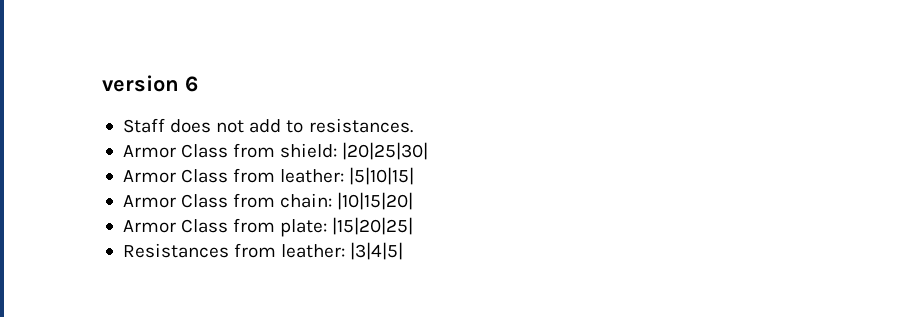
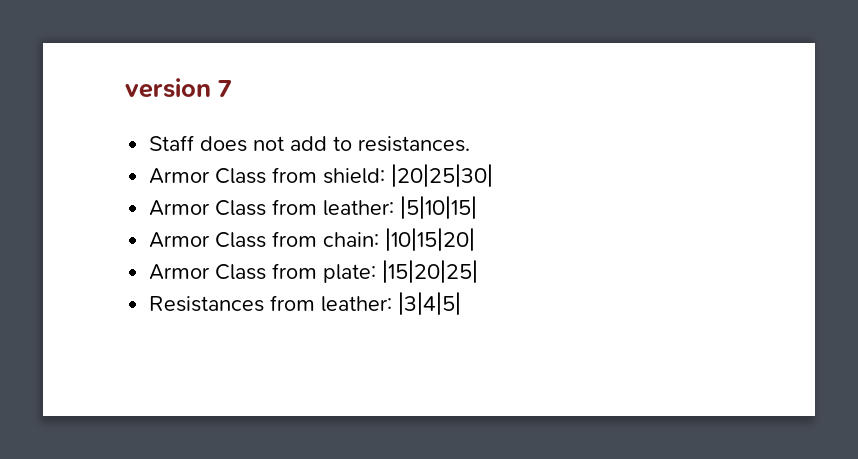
[185,76,198,92] 6 -> [218,80,232,97] 7

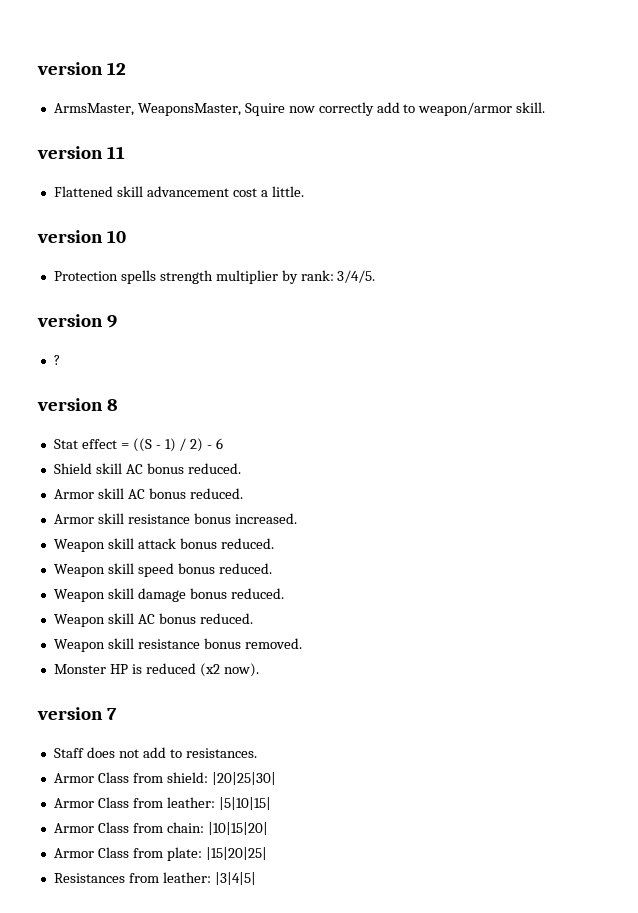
[125,78,211,98] version -> [37,62,126,75] [53,102,546,116] [37,146,125,159] [53,186,304,197] [37,230,126,243] [53,270,376,284] [37,314,117,328] [53,355,60,365] [37,398,118,411] [53,438,224,452] [53,463,241,474] [53,488,243,499] [53,513,297,524] [53,538,274,552] [53,563,272,577] [53,588,284,602] [53,613,253,627] [53,638,302,652] [53,663,259,677] [37,707,103,720] version 12 // ArmsMaster, WeaponsMaster, Squire now correctly add to weapon/armor skill. // version 11 // Flattened skill advancement cost a little. // version 10 // Protection spells strength multiplier by rank: 3/4/5. // version 9 // ? // version 8 // Stat effect = ((S - 1) / 2) - 6 // Shield skill AC bonus reduced. // Armor skill AC bonus reduced. // Armor skill resistance bonus increased. // Weapon skill attack bonus reduced. // Weapon skill speed bonus reduced. // Weapon skill damage bonus reduced. // Weapon skill AC bonus reduced. // Weapon skill resistance bonus removed. // Monster HP is reduced (x2 now). // version

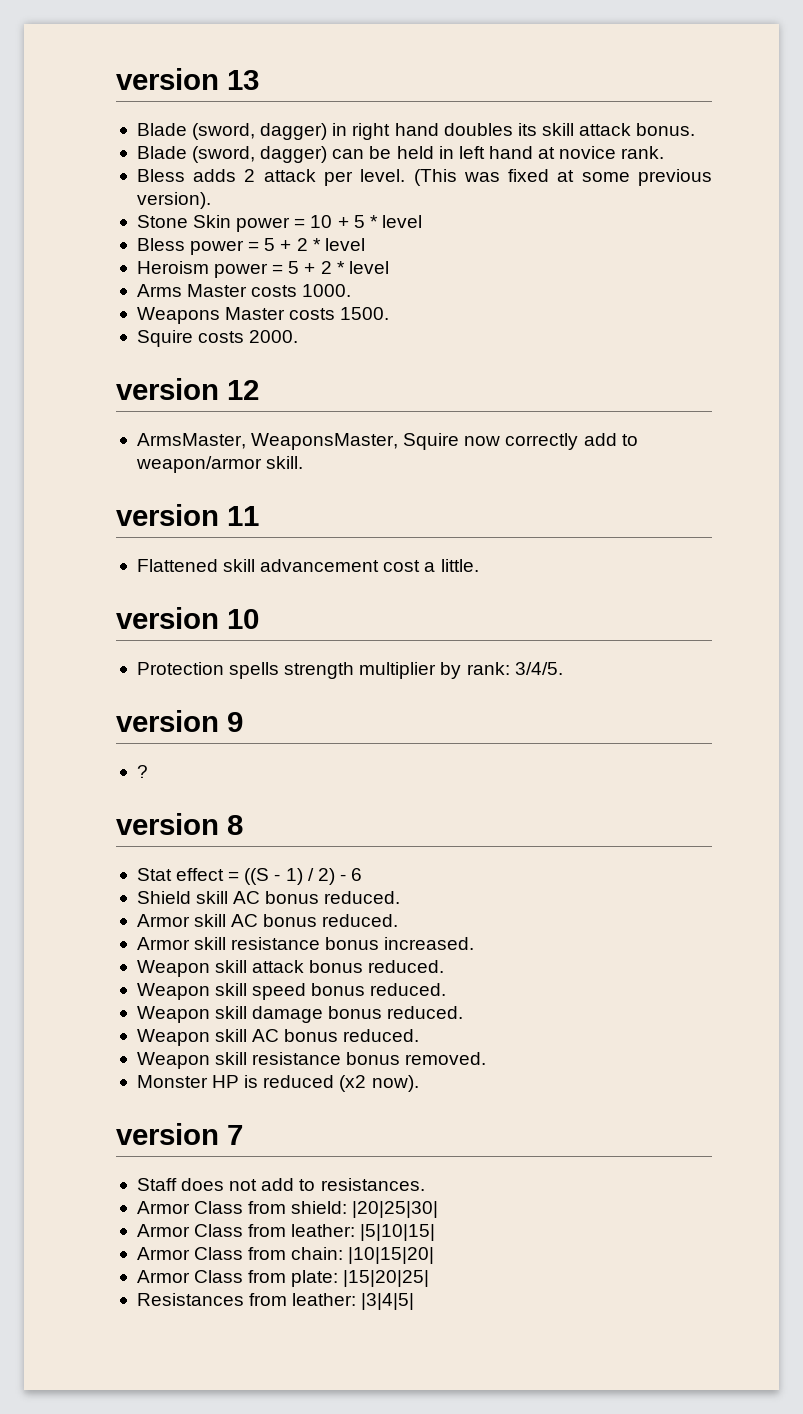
[37,62,103,75] version -> [116,68,259,90] [136,123,696,140] [136,146,665,163] [136,169,712,186] [136,192,211,209] [136,215,422,232] [136,238,365,255] [136,261,389,278] [136,284,352,297] [136,307,390,324] [136,330,299,347] [116,378,219,400] version 13 // Blade (sword, dagger) in right hand doubles its skill attack bonus. // Blade (sword, dagger) can be held in left hand at novice rank. // Bless adds 2 attack per level. (This was fixed at some previous version). // Stone Skin power = 10 + 5 * level // Bless power = 5 + 2 * level // Heroism power = 5 + 2 * level // Arms Master costs 1000. // Weapons Master costs 1500. // Squire costs 2000. // version

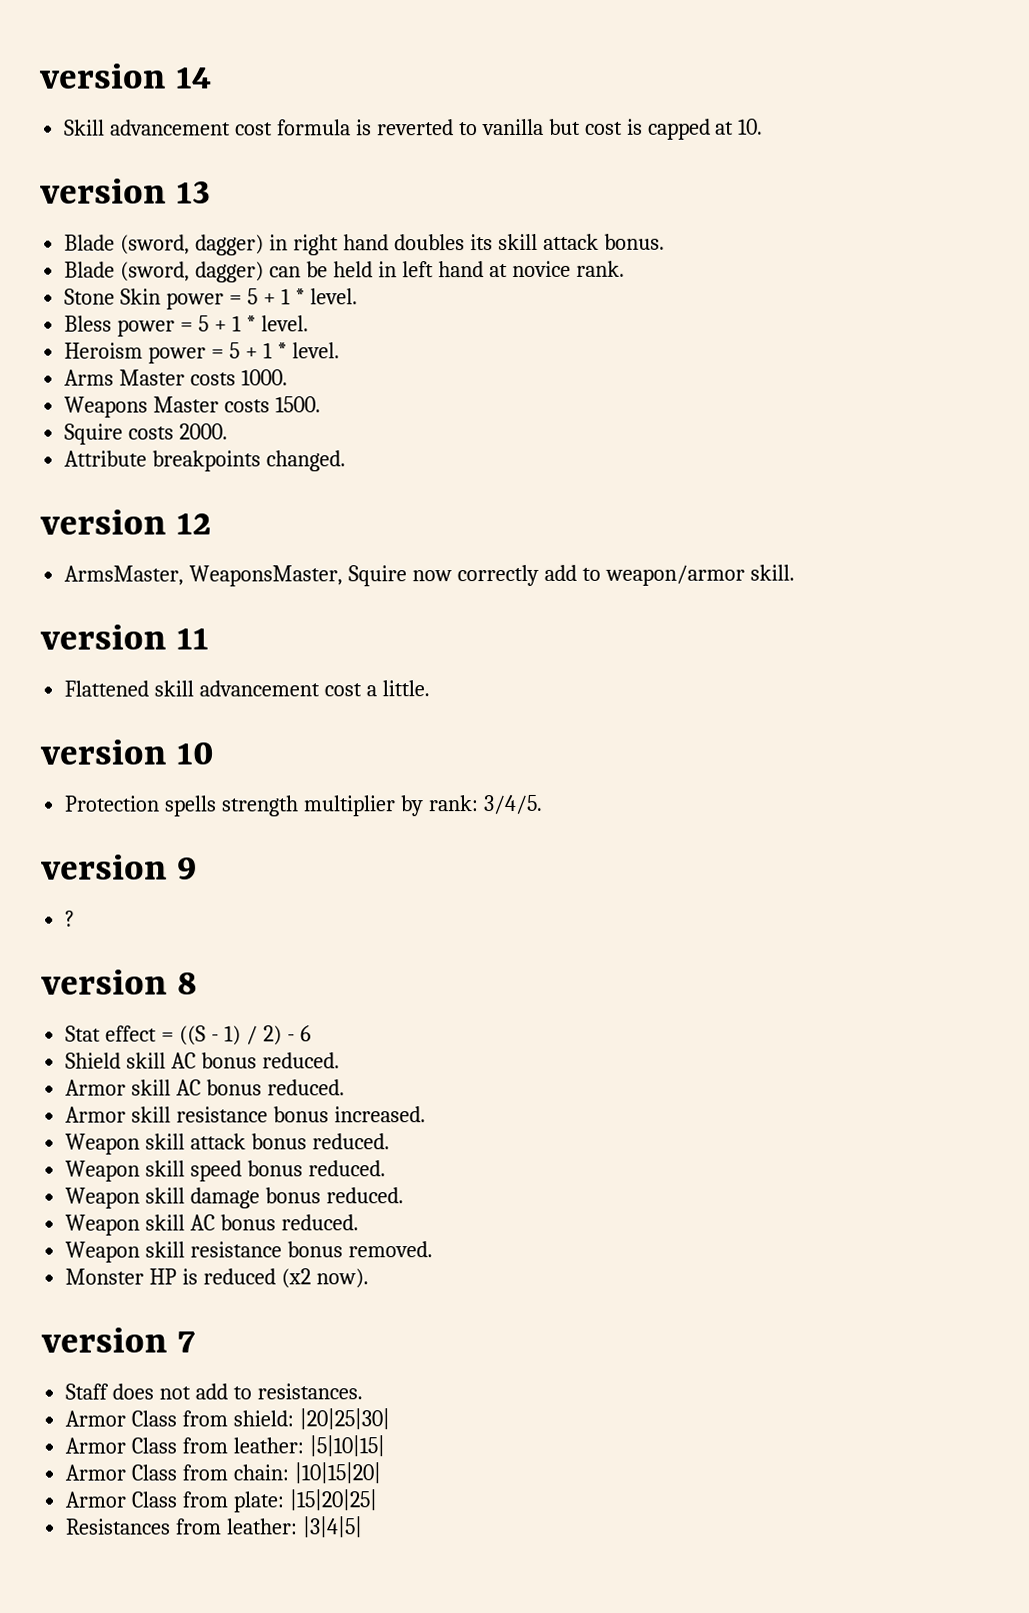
[116,68,219,90] version -> [39,63,212,89] [64,118,764,140] [40,178,166,204] version 14 // Skill advancement cost formula is reverted to vanilla but cost is capped at 10. // version
[136,169,712,186] [136,192,211,209] // Bless adds 2 attack per level. (This was fixed at some previous version). -> (625, 268) none
[310,215,422,228] 10 + 5 * level -> [246,288,358,305] 5 + 1 * level.
[296,238,365,251] 2 * level -> [231,315,309,332] 1 * level.
[320,261,389,274] 2 * level -> [262,342,340,359] 1 * level.
(299, 336) none -> [64,450,347,472] // Attribute breakpoints changed.

